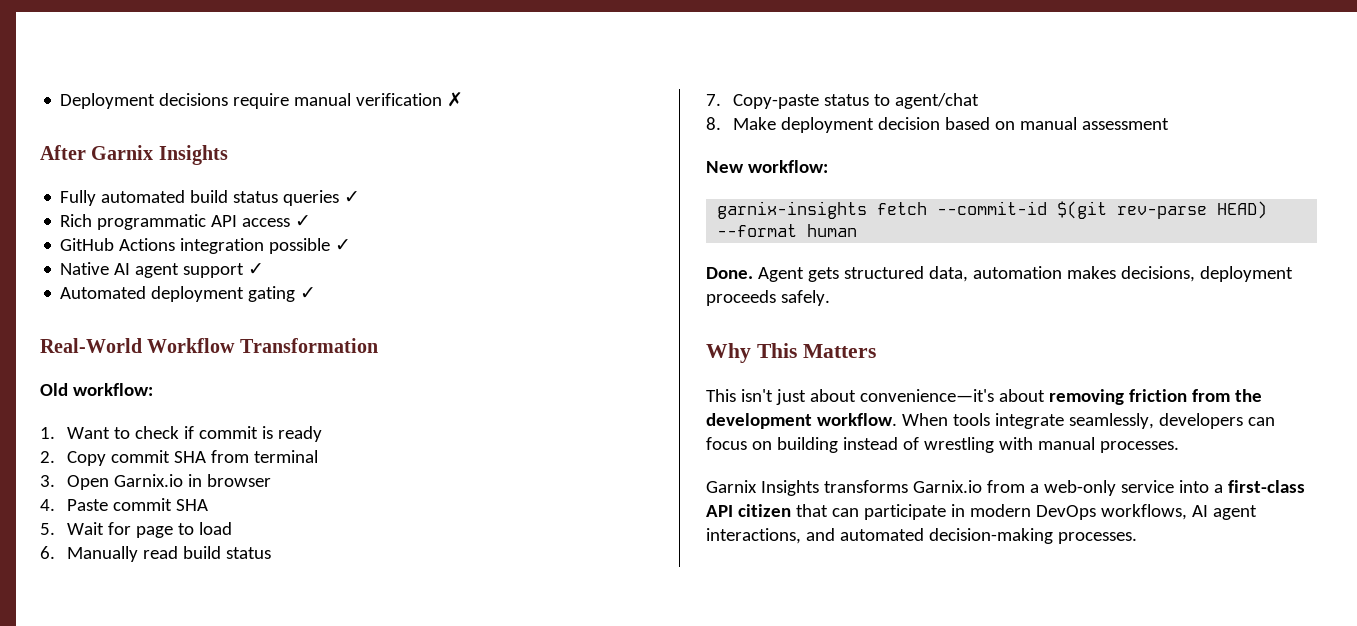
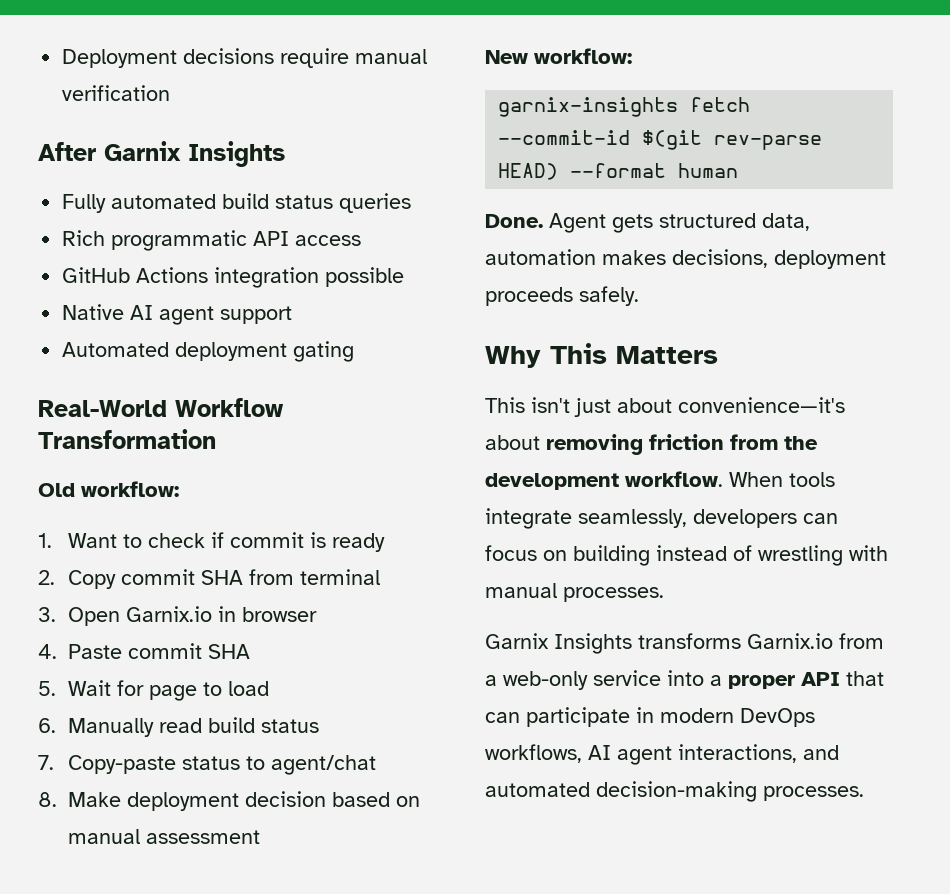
[447,92,464,107] ✗ -> (171, 93) none
[344,191,361,203] ✓ -> (412, 203) none
[295,215,312,227] ✓ -> (362, 240) none
[335,239,352,251] ✓ -> (405, 277) none
[248,263,265,275] ✓ -> (293, 315) none
[300,287,317,299] ✓ -> (355, 351) none
[1227,480,1305,493] [706,504,791,517] first-class API citizen -> [728,672,840,689] proper API

